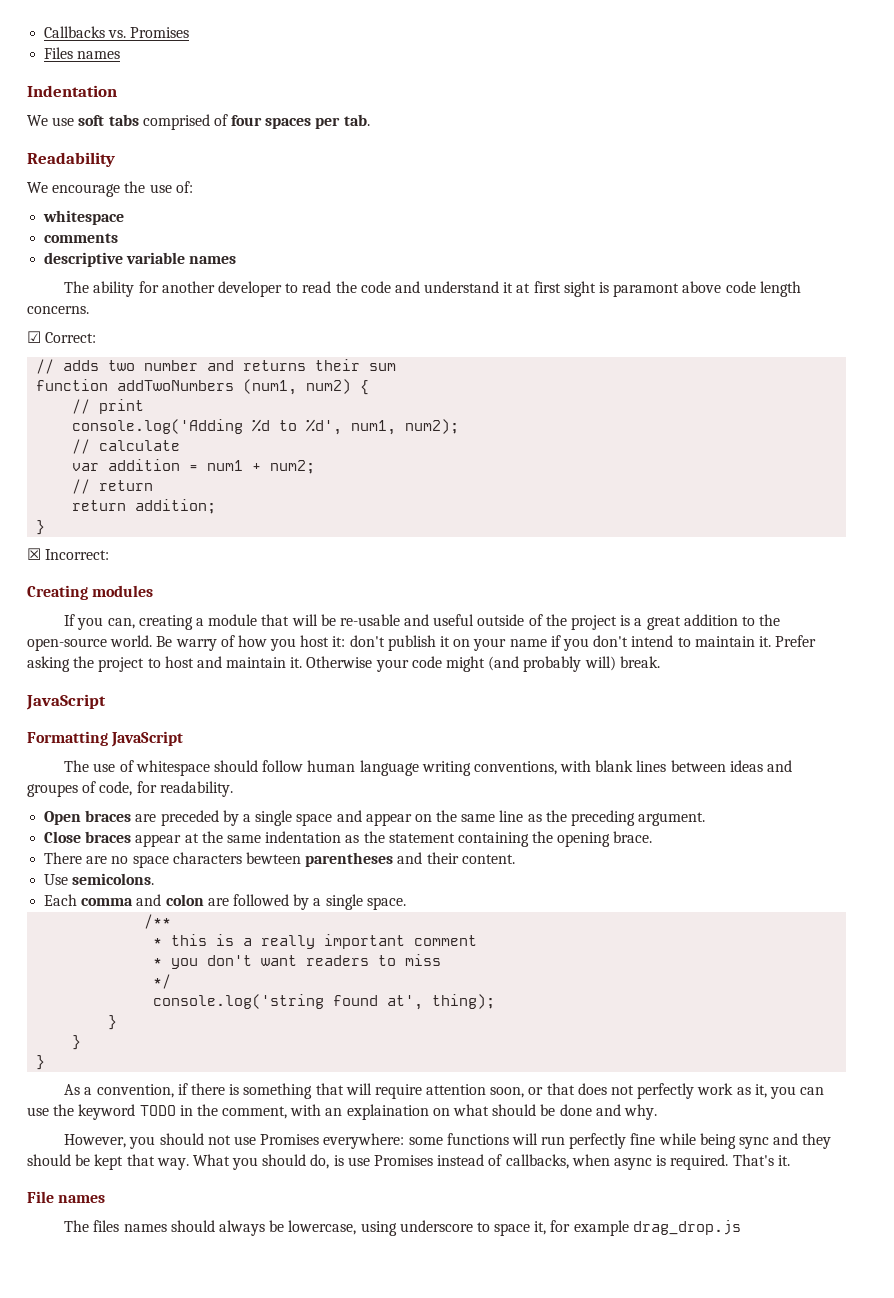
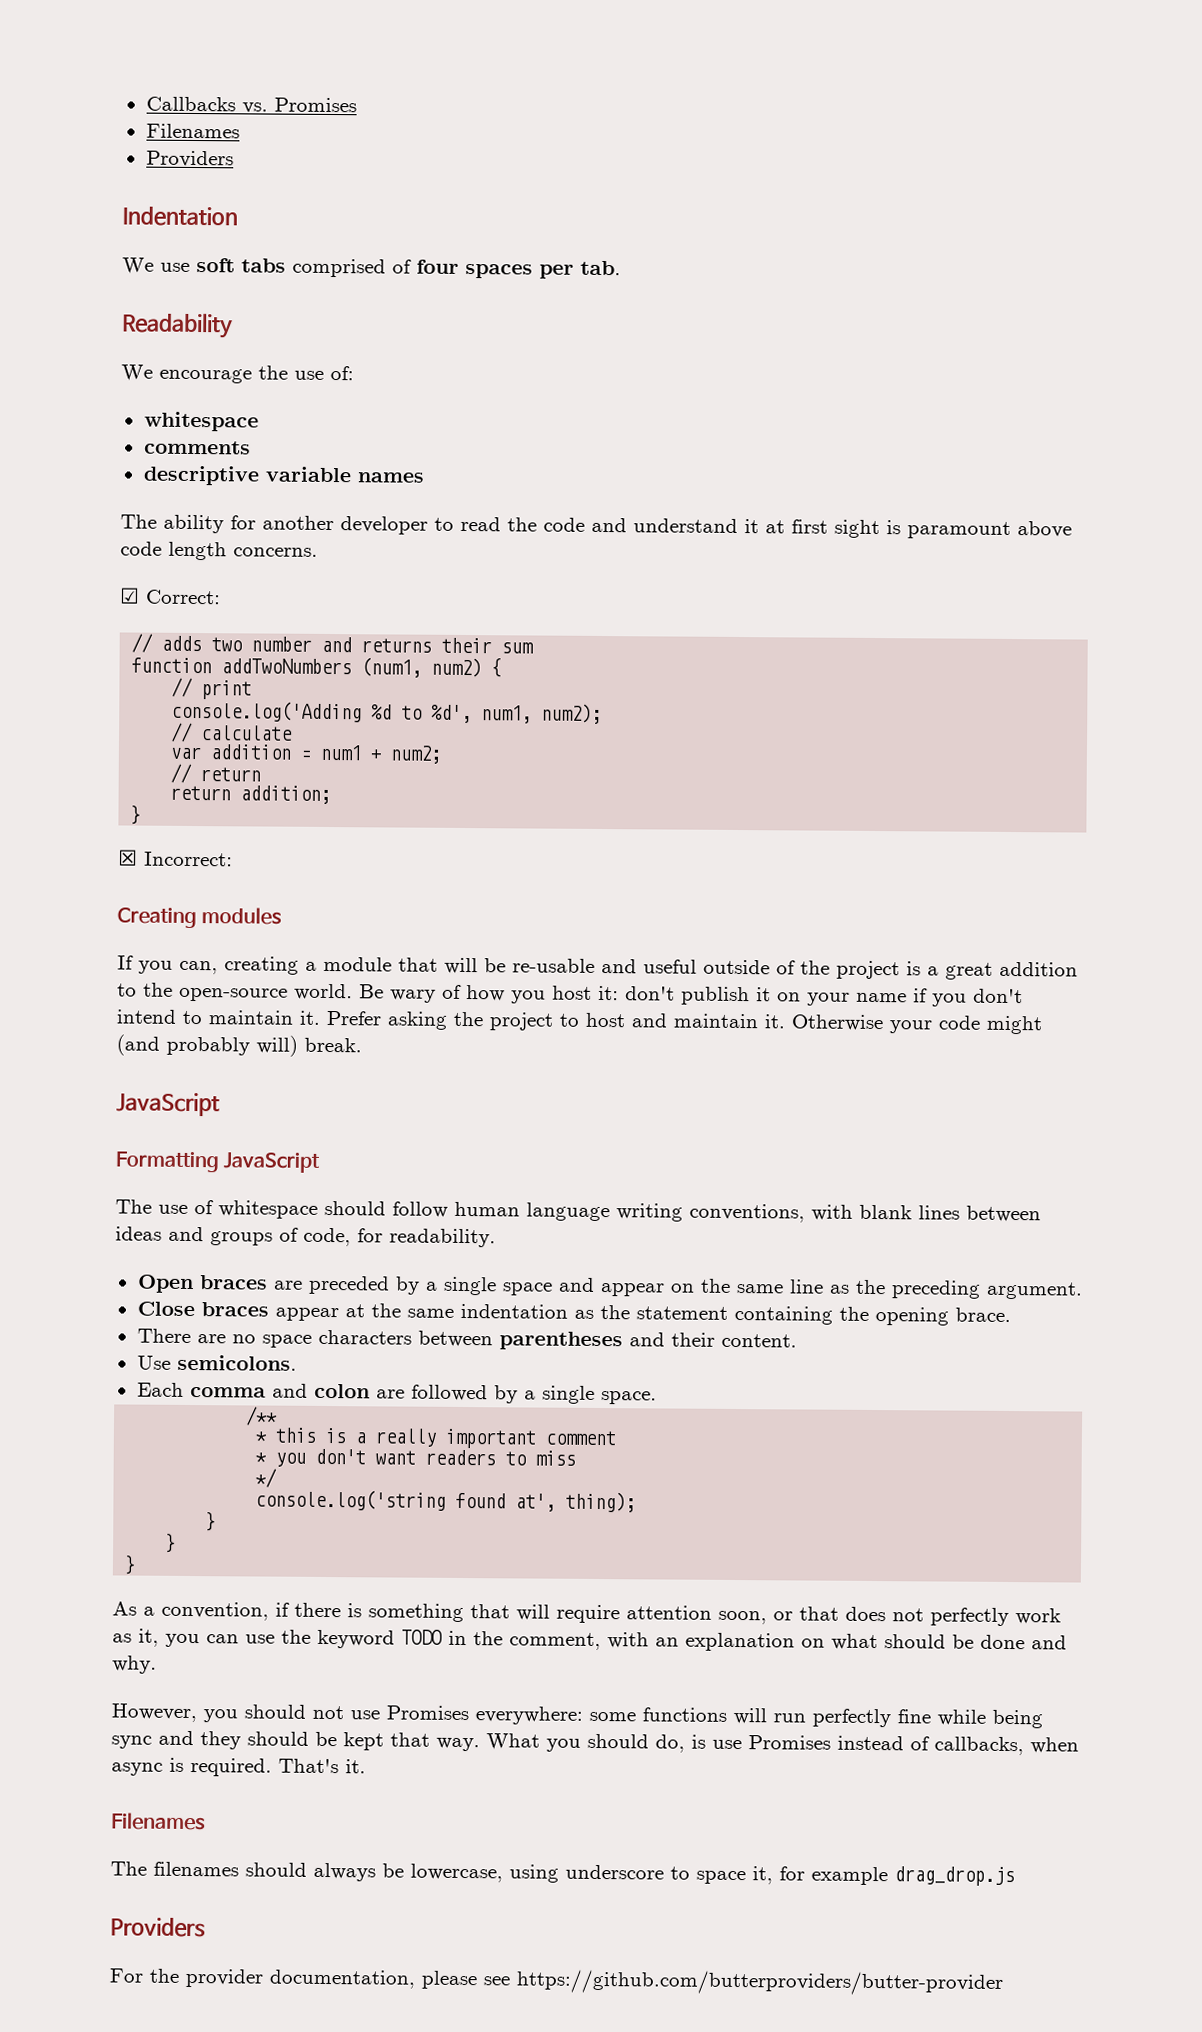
[44,47,121,59] Files names -> [145,123,240,139] [145,150,234,168] Filenames // Providers
[613,283,680,297] paramont -> [907,521,1011,539] paramount
[175,639,217,651] warry -> [390,989,436,1003] wary
[27,784,78,797] groupes -> [210,1231,273,1246] groups
[245,852,301,864] bewteen -> [417,1330,493,1348] between
[346,1104,429,1120] explaination -> [685,1632,795,1652] explanation
[27,1191,106,1203] [64,1220,167,1232] File names // The files names -> [111,1812,206,1831] [110,1861,239,1877] Filenames // The filenames
(741, 1227) none -> [110,1917,206,1938] [109,1968,1003,1996] // Providers // For the provider documentation, please see https://github.com/butterproviders/butter-provider

